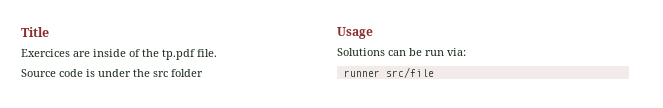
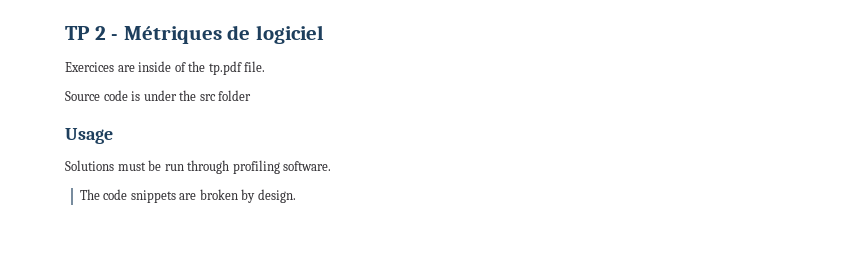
[21,27,49,37] Title -> [65,25,324,44] TP 2 - Métriques de logiciel
[388,50,406,56] can -> [117,162,146,171] must
[447,48,466,56] [343,67,434,78] via: // runner src/file -> [187,160,332,174] [79,189,296,203] through profiling software. // The code snippets are broken by design.

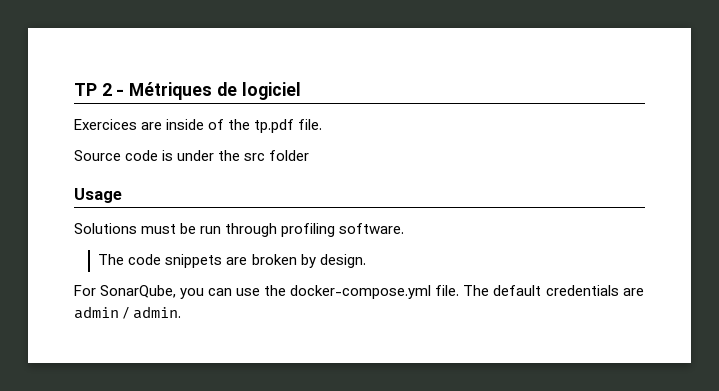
(296, 196) none -> [74,285,644,299] [74,306,182,319] // For SonarQube, you can use the docker-compose.yml file. The default credentials are admin / admin.

